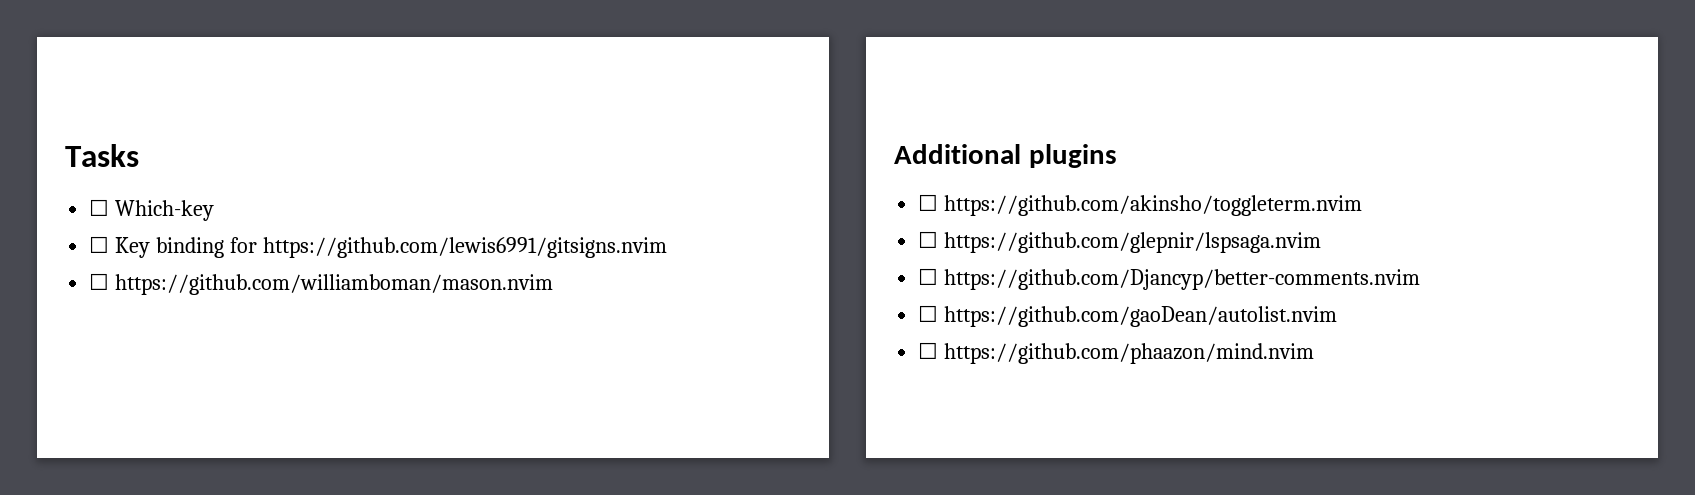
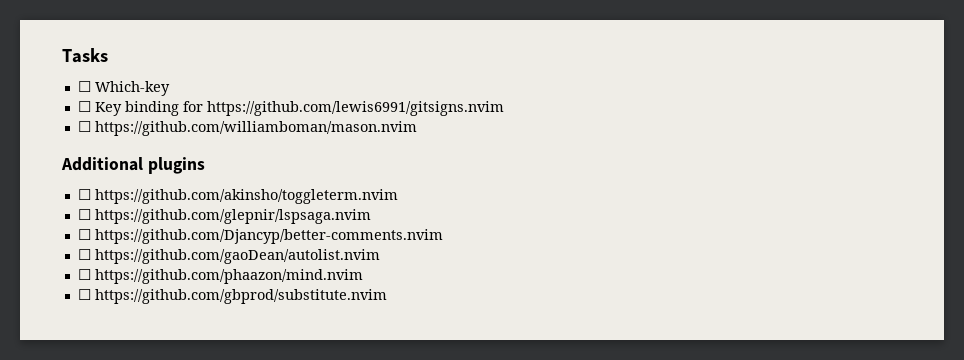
(1315, 353) none -> [77,289,387,304] // ☐ https://github.com/gbprod/substitute.nvim

